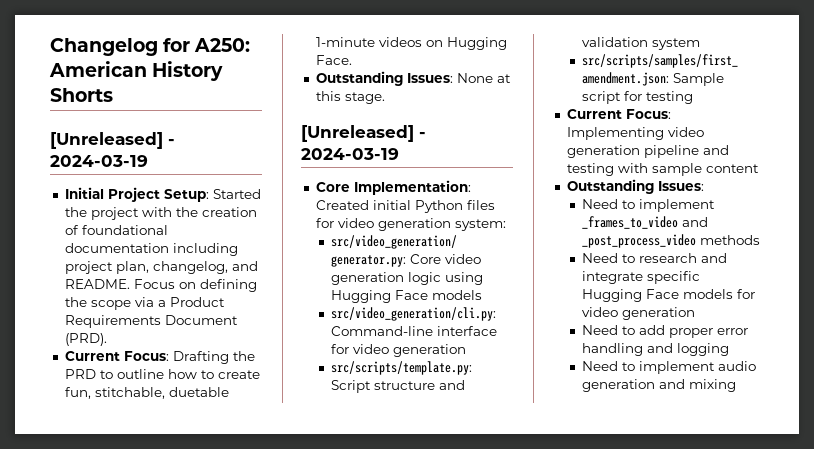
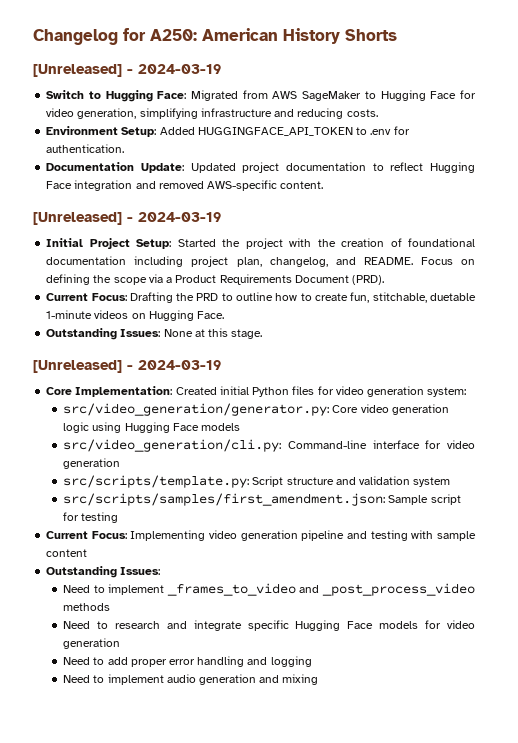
(148, 161) none -> [46,90,476,102] [46,108,378,119] [46,126,410,137] [46,144,125,153] [46,162,476,173] [46,180,324,191] [33,212,221,225] // Switch to Hugging Face: Migrated from AWS SageMaker to Hugging Face for video generation, simplifying infrastructure and reducing costs. // Environment Setup: Added HUGGINGFACE_API_TOKEN to .env for authentication. // Documentation Update: Updated project documentation to reflect Hugging Face integration and removed AWS-specific content. // [Unreleased] - 2024-03-19

